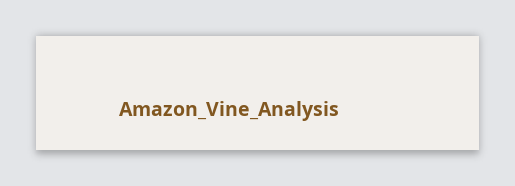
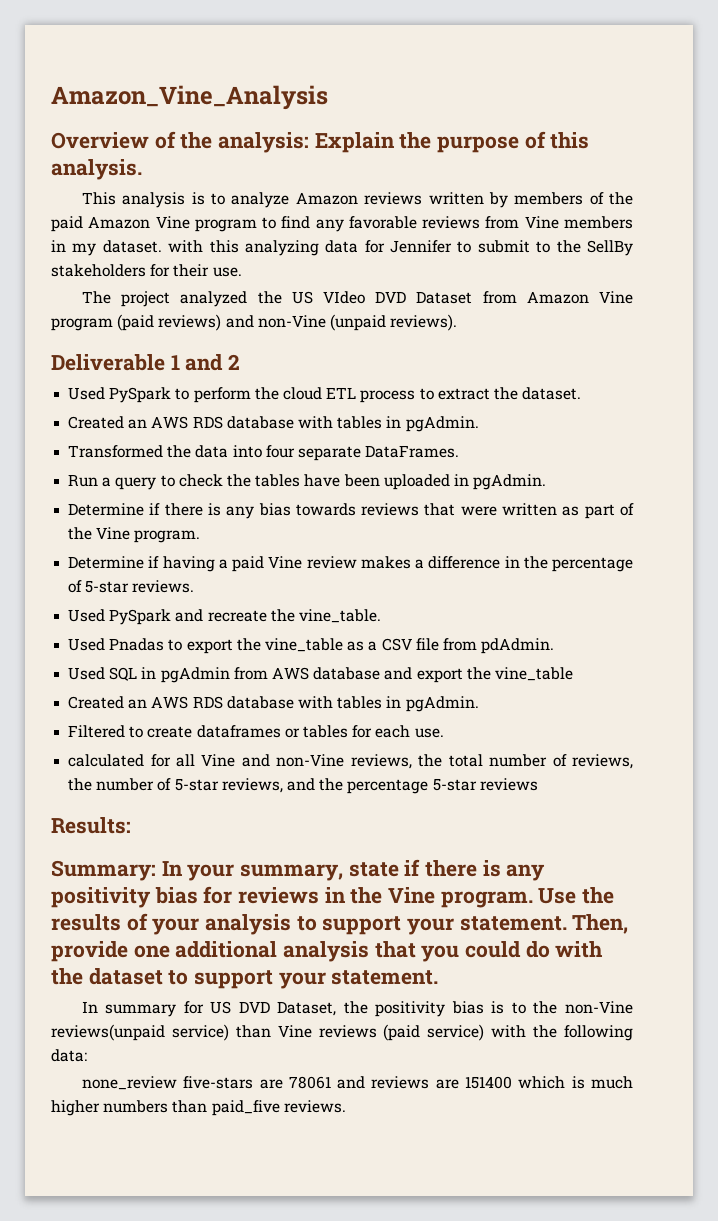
(339, 111) none -> [51,131,590,153] [51,159,142,180] [81,192,633,208] [51,216,633,232] [51,240,633,256] [51,264,242,277] [81,291,633,307] [51,314,458,331] [51,354,241,371] [68,387,582,403] [68,416,479,432] [68,445,460,461] [68,474,547,490] [68,503,635,519] [68,527,201,543] [68,556,633,572] [68,580,195,593] [68,609,381,625] [68,638,555,654] [68,667,573,683] [68,696,479,712] [68,725,444,738] [68,754,633,769] [68,778,538,794] [51,817,131,834] [51,859,546,881] [51,886,615,908] [51,913,629,935] [51,941,604,962] [51,968,439,989] [81,1001,633,1017] [51,1024,634,1041] [51,1049,87,1062] [81,1076,633,1090] [51,1100,346,1116] // Overview of the analysis: Explain the purpose of this analysis. // This analysis is to analyze Amazon reviews written by members of the paid Amazon Vine program to find any favorable reviews from Vine members in my dataset. with this analyzing data for Jennifer to submit to the SellBy stakeholders for their use. // The project analyzed the US VIdeo DVD Dataset from Amazon Vine program (paid reviews) and non-Vine (unpaid reviews). // Deliverable 1 and 2 // Used PySpark to perform the cloud ETL process to extract the dataset. // Created an AWS RDS database with tables in pgAdmin. // Transformed the data into four separate DataFrames. // Run a query to check the tables have been uploaded in pgAdmin. // Determine if there is any bias towards reviews that were written as part of the Vine program. // Determine if having a paid Vine review makes a difference in the percentage of 5-star reviews. // Used PySpark and recreate the vine_table. // Used Pnadas to export the vine_table as a CSV file from pdAdmin. // Used SQL in pgAdmin from AWS database and export the vine_table // Created an AWS RDS database with tables in pgAdmin. // Filtered to create dataframes or tables for each use. // calculated for all Vine and non-Vine reviews, the total number of reviews, the number of 5-star reviews, and the percentage 5-star reviews // Results: // Summary: In your summary, state if there is any positivity bias for reviews in the Vine program. Use the results of your analysis to support your statement. Then, provide one additional analysis that you could do with the dataset to support your statement. // In summary for US DVD Dataset, the positivity bias is to the non-Vine reviews(unpaid service) than Vine reviews (paid service) with the following data: // none_review five-stars are 78061 and reviews are 151400 which is much higher numbers than paid_five reviews.

